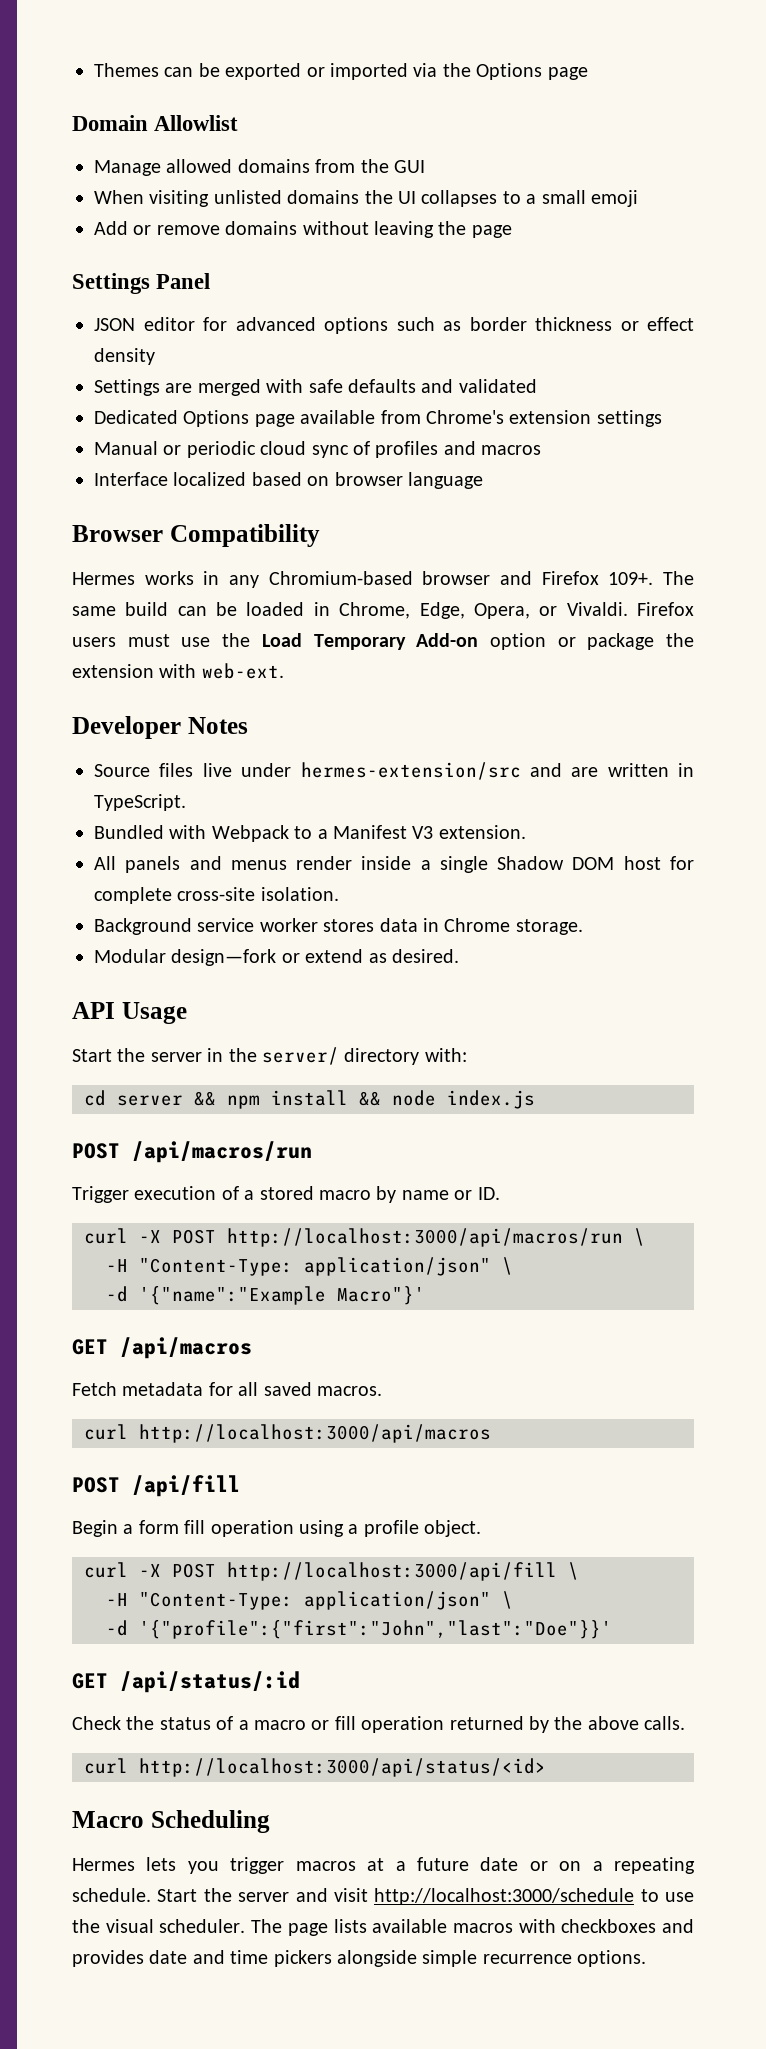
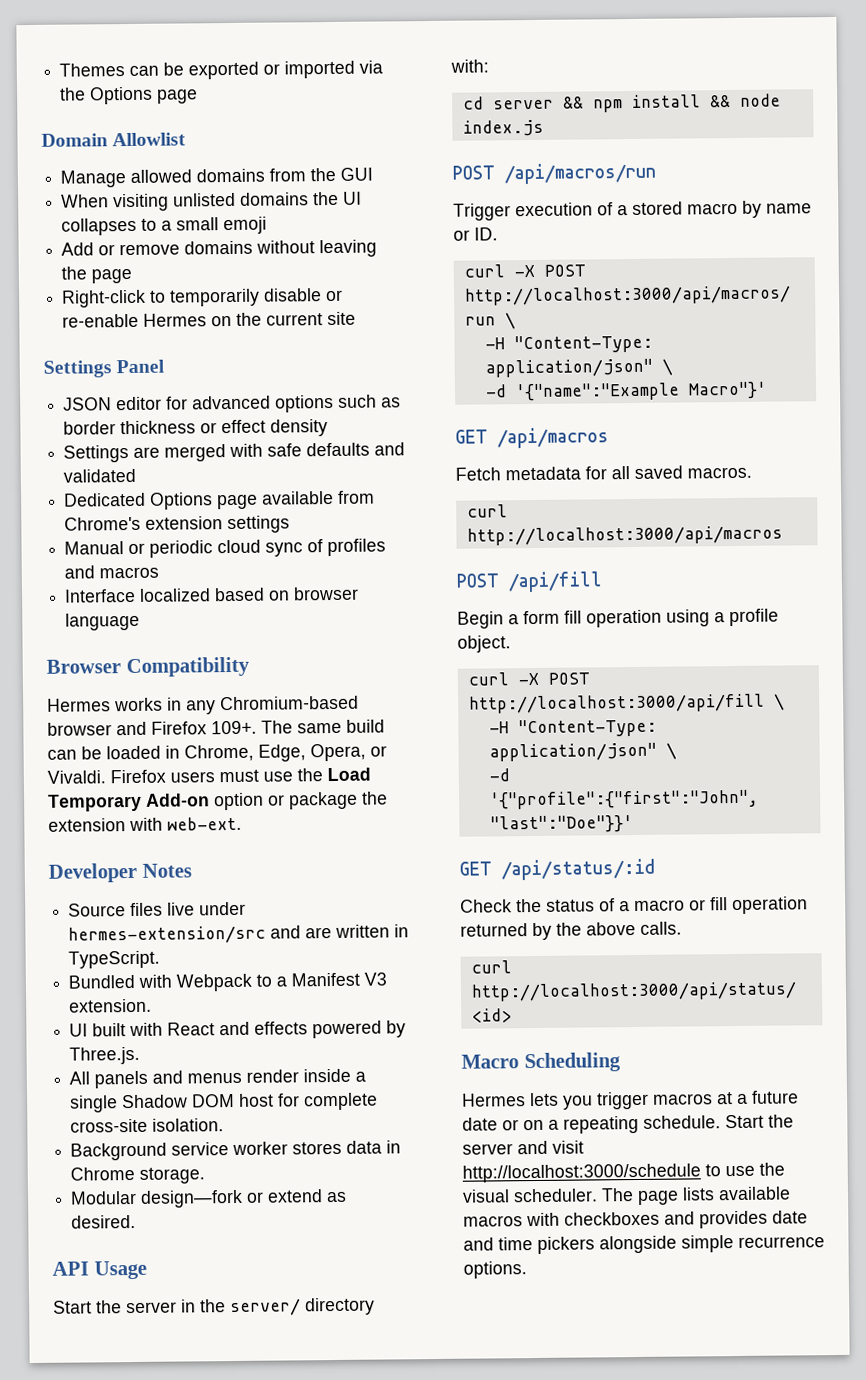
(512, 231) none -> [62,288,344,308] [62,311,357,328] // Right-click to temporarily disable or re-enable Hermes on the current site
(526, 832) none -> [69,1020,407,1039] [69,1046,141,1065] // UI built with React and effects powered by Three.js.

